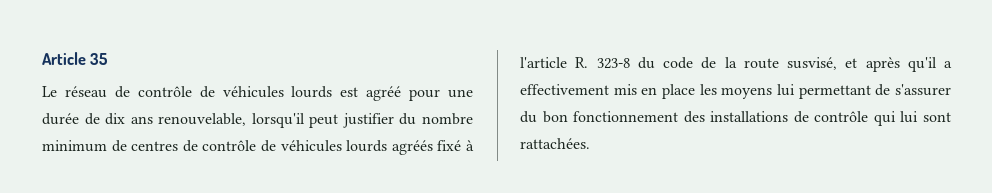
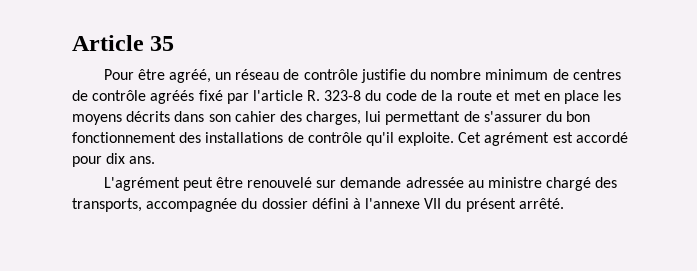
[42,86,473,101] [42,113,394,128] Le réseau de contrôle de véhicules lourds est agréé pour une durée de dix ans renouvelable, lorsqu'il peut justifier -> [103,69,406,83] Pour être agréé, un réseau de contrôle justifie
[261,140,388,152] de véhicules lourds -> (147, 95) none
[466,140,475,151] à -> [226,93,249,104] par
[787,57,952,72] [520,84,773,99] susvisé, et après qu'il a effectivement mis en place les moyens -> [496,90,622,104] [72,111,362,125] et met en place les moyens décrits dans son cahier des charges,
[873,111,951,126] [520,138,590,149] qui lui sont rattachées. -> [365,132,628,146] [72,153,156,167] [103,177,618,191] [72,198,564,212] qu'il exploite. Cet agrément est accordé pour dix ans. // L'agrément peut être renouvelé sur demande adressée au ministre chargé des transports, accompagnée du dossier défini à l'annexe VII du présent arrêté.

